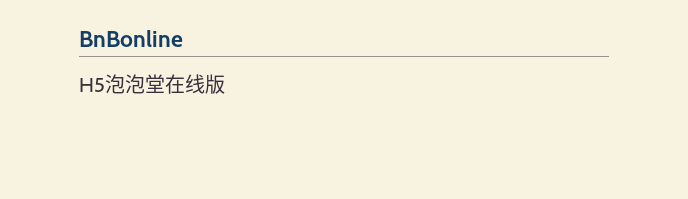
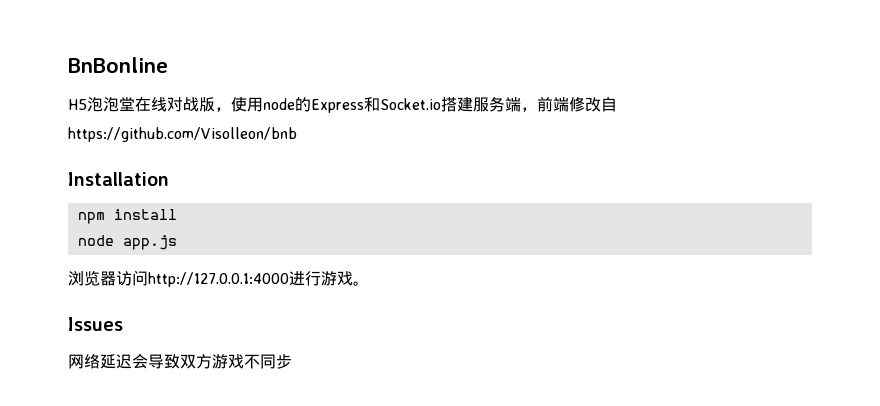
[205,74,225,94] 版 -> [167,96,617,113] [68,127,297,142] [68,172,169,186] [77,209,177,224] [77,235,177,250] [68,270,369,287] [68,317,123,331] [68,353,292,369] 对战版，使用node的Express和Socket.io搭建服务端，前端修改自https://github.com/Visolleon/bnb // Installation // npm install // node app.js // 浏览器访问http://127.0.0.1:4000进行游戏。 // Issues // 网络延迟会导致双方游戏不同步

